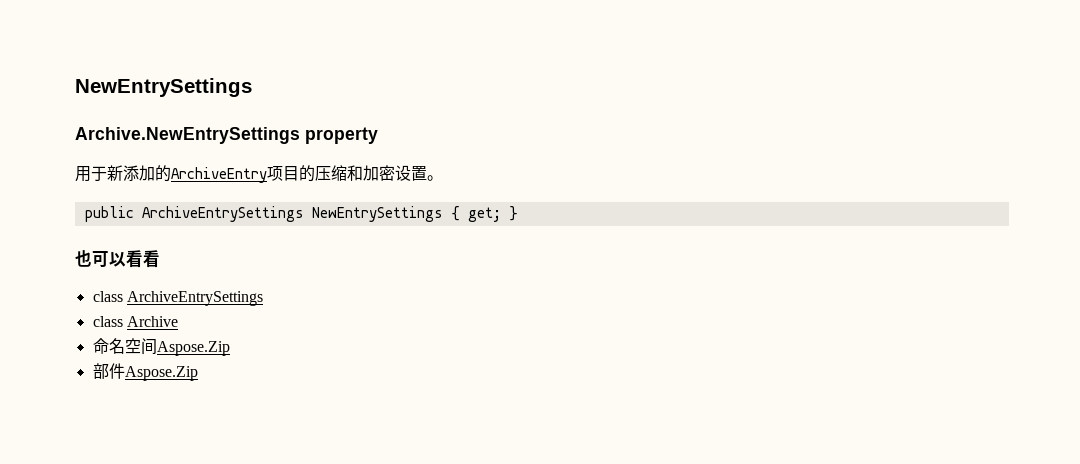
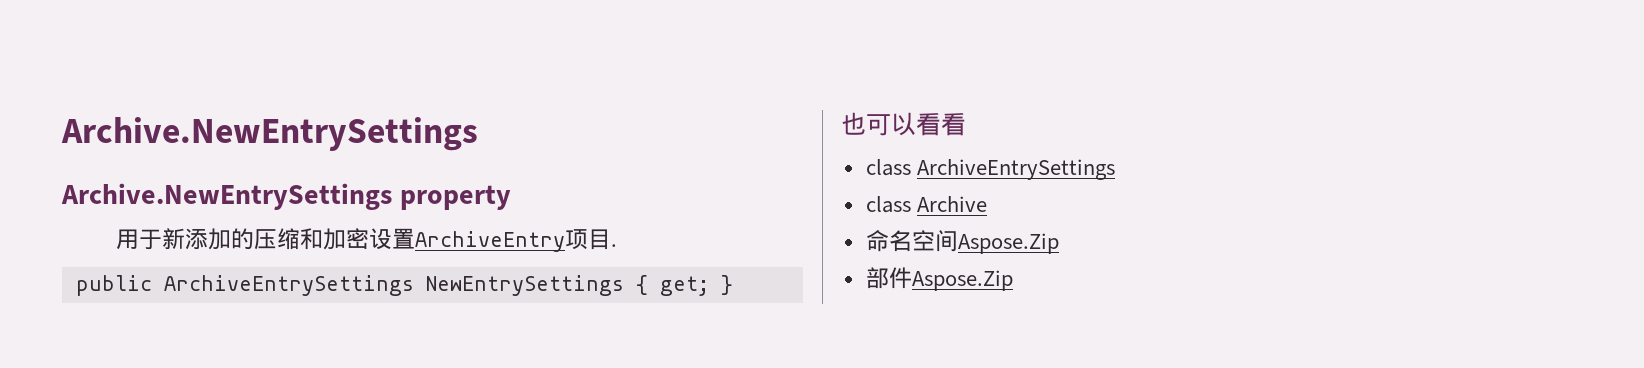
[75,78,252,97] NewEntrySettings -> [61,117,478,151] Archive.NewEntrySettings
[171,165,315,183] ArchiveEntry项目的 -> (254, 239) none
[427,175,443,181] 。 -> [414,229,617,252] ArchiveEntry项目.

